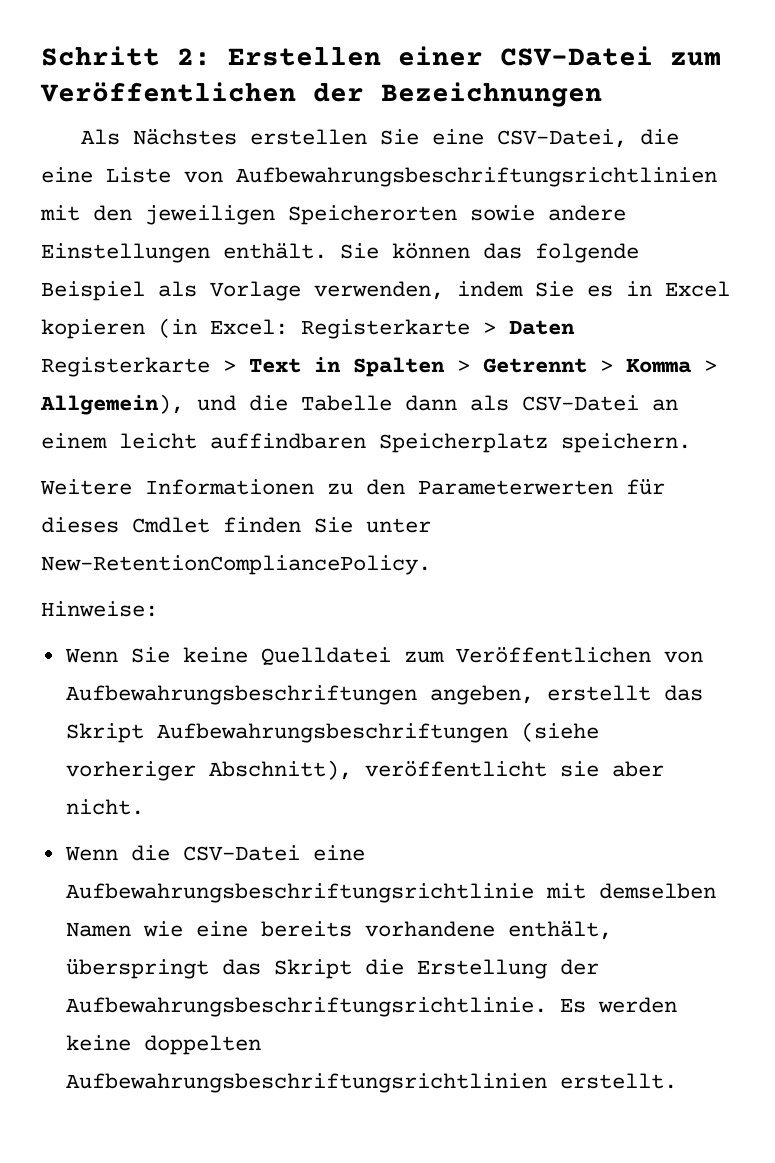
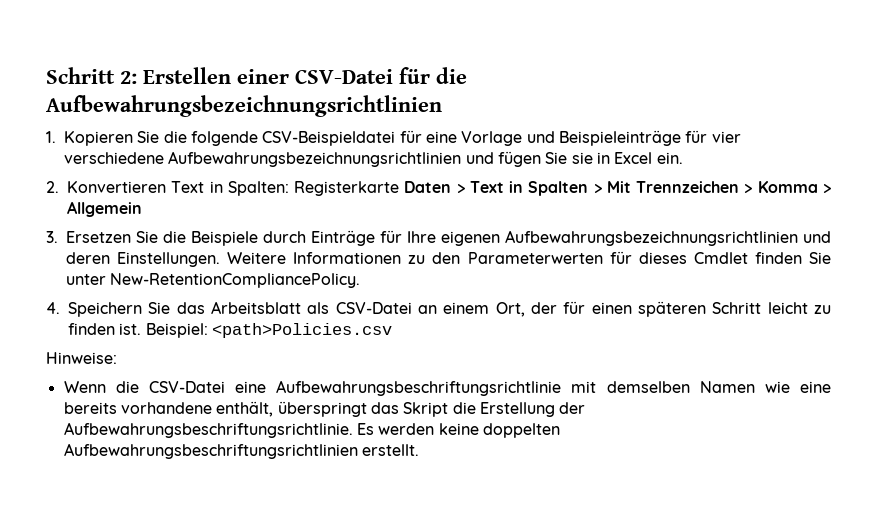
[670,52,721,66] [40,82,602,107] [81,129,680,148] [41,167,717,187] [40,205,626,225] [41,243,639,263] [41,281,730,301] [41,318,575,339] [41,357,210,377] zum Veröffentlichen der Bezeichnungen // Als Nächstes erstellen Sie eine CSV-Datei, die eine Liste von Aufbewahrungsbeschriftungsrichtlinien mit den jeweiligen Speicherorten sowie andere Einstellungen enthält. Sie können das folgende Beispiel als Vorlage verwenden, indem Sie es in Excel kopieren (in Excel: Registerkarte > Daten Registerkarte -> [399,67,467,84] [46,95,442,117] [46,130,741,146] [64,151,683,167] [46,181,452,196] für die Aufbewahrungsbezeichnungsrichtlinien // 1. Kopieren Sie die folgende CSV-Beispieldatei für eine Vorlage und Beispieleinträge für vier verschiedene Aufbewahrungsbezeichnungsrichtlinien und fügen Sie sie in Excel ein. // 2. Konvertieren Text in Spalten: Registerkarte Daten
[483,358,587,373] Getrennt -> [606,181,740,193] Mit Trennzeichen
[40,394,678,415] [41,433,691,453] Allgemein), und die Tabelle dann als CSV-Datei an einem leicht auffindbaren Speicherplatz speichern. // -> [67,201,142,217] [46,230,831,246] [66,252,221,267] Allgemein // 3. Ersetzen Sie die Beispiele durch Einträge für Ihre eigenen Aufbewahrungsbezeichnungsrichtlinien und deren Einstellungen.
[41,601,158,617] [64,647,703,666] [65,685,703,705] [65,722,599,743] [65,760,664,781] [65,799,144,815] Hinweise: // Wenn Sie keine Quelldatei zum Veröffentlichen von Aufbewahrungsbeschriftungen angeben, erstellt das Skript Aufbewahrungsbeschriftungen (siehe vorheriger Abschnitt), veröffentlicht sie aber nicht. -> [46,301,832,317] [68,323,392,338] [46,352,117,364] 4. Speichern Sie das Arbeitsblatt als CSV-Datei an einem Ort, der für einen späteren Schritt leicht zu finden ist. Beispiel: <path>Policies.csv // Hinweise:

